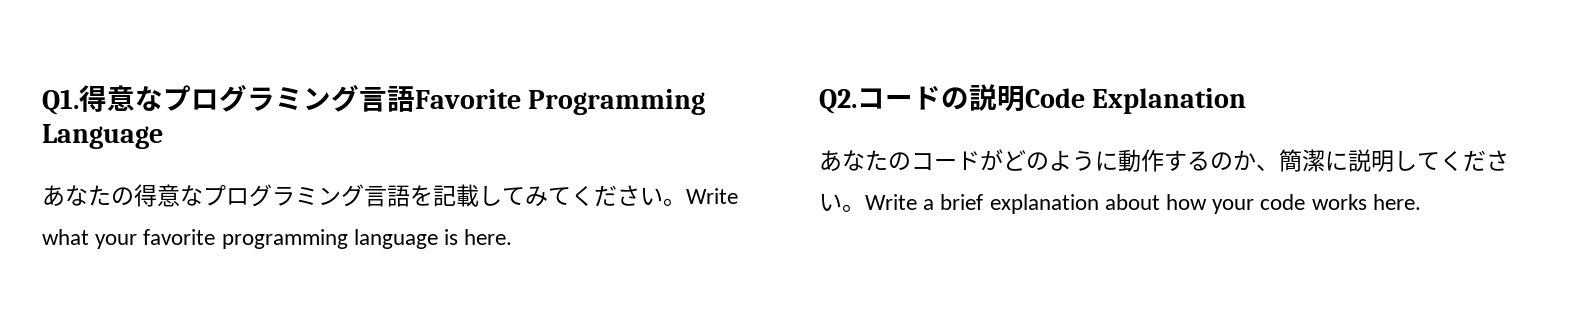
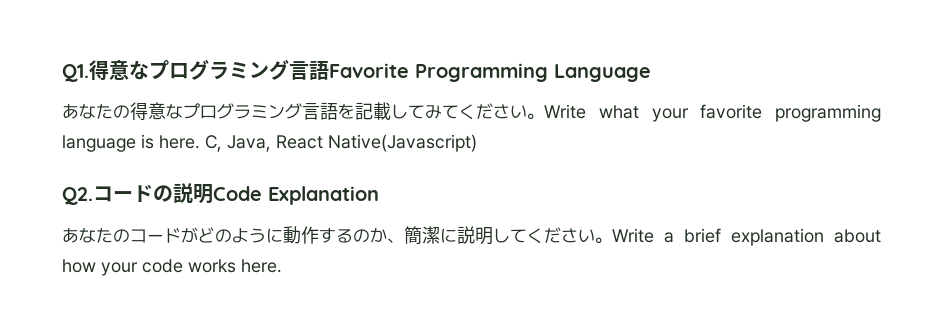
(513, 237) none -> [205,134,477,152] C, Java, React Native(Javascript)

